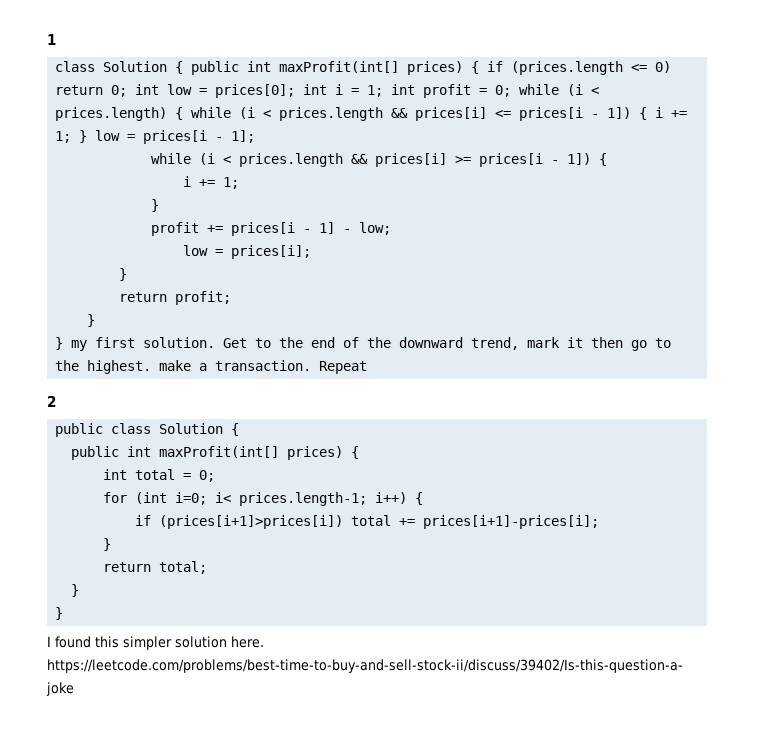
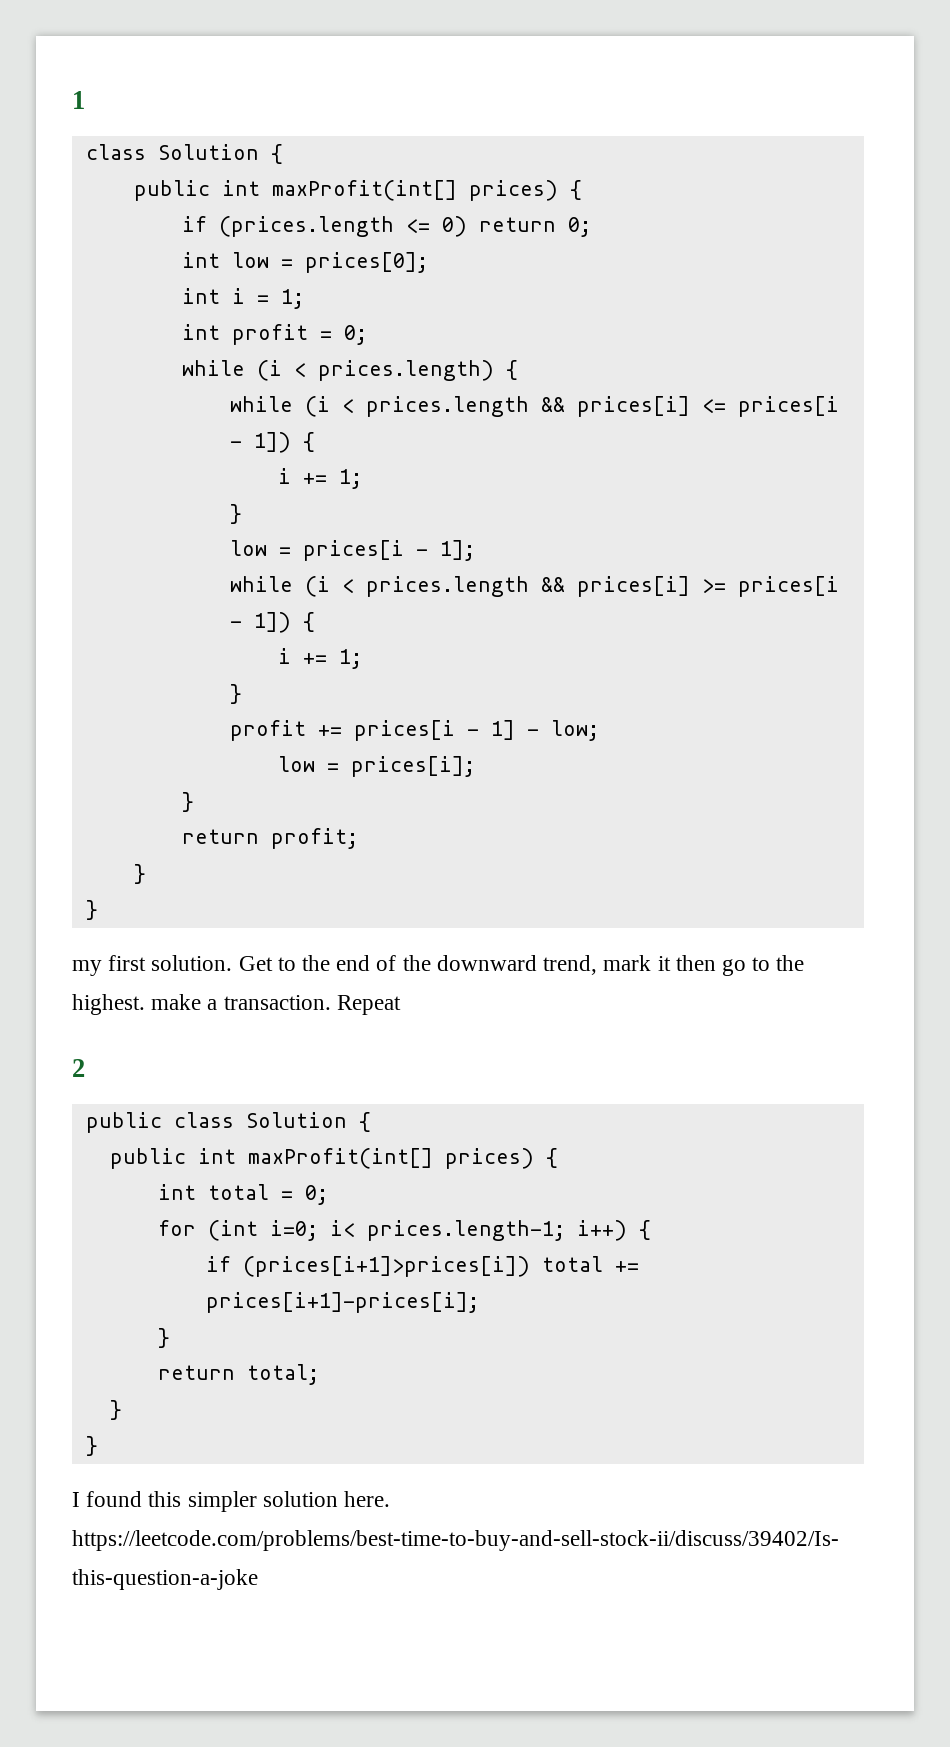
[191,61,480,75] public int maxProfit(int[] prices) { -> [133,180,582,201] // public int maxProfit(int[] prices) { //
(128, 91) none -> (591, 227) //
(296, 91) none -> (428, 262) //
(384, 91) none -> (304, 299) //
(512, 91) none -> (367, 335) //
(184, 113) none -> (518, 370) //
[655,107,688,118] [55,130,88,143] i += 1; } -> [277,468,362,489] [229,504,242,524] // i += 1; // } //
(64, 343) none -> (98, 910) //

